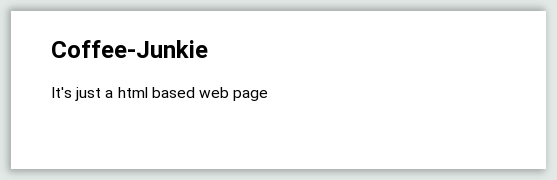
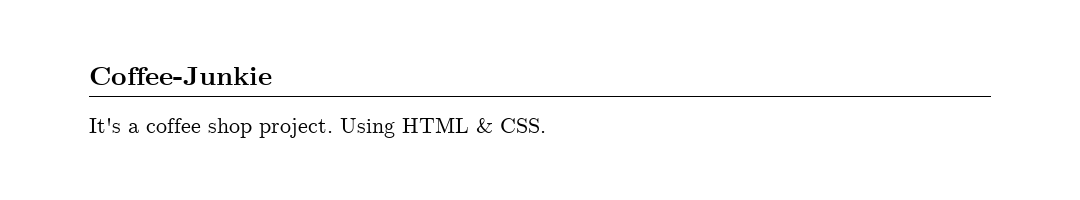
[75,87,269,101] just a html based web page -> [128,117,546,138] a coffee shop project. Using HTML & CSS.

